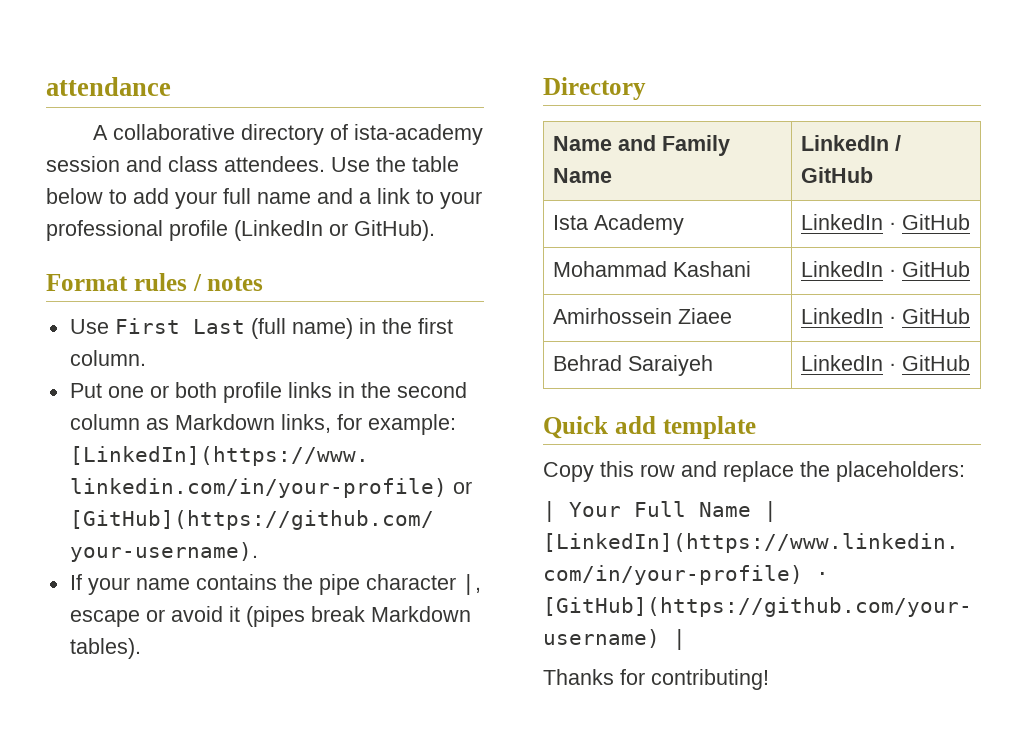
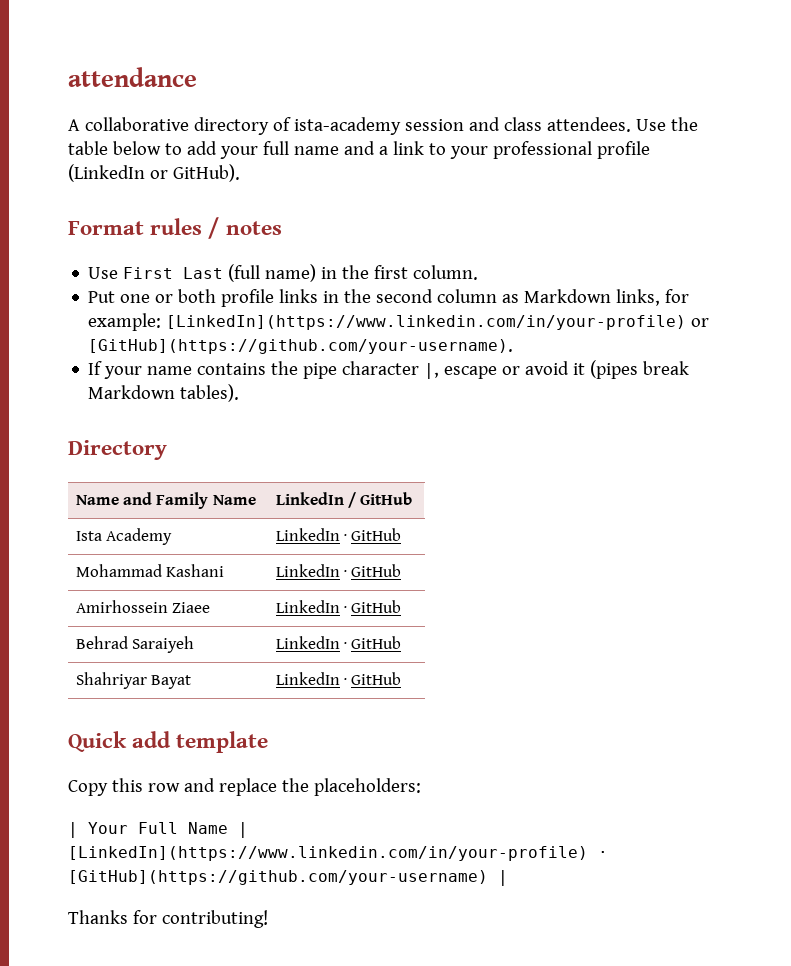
(971, 363) none -> [75,672,191,689] [275,672,402,685] // Shahriyar Bayat | LinkedIn · GitHub

